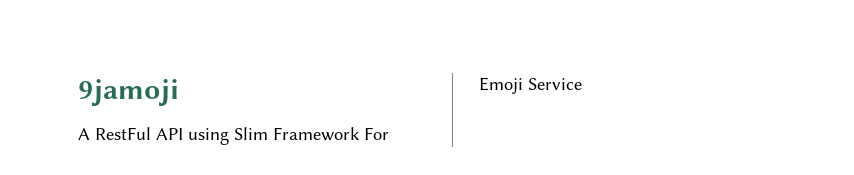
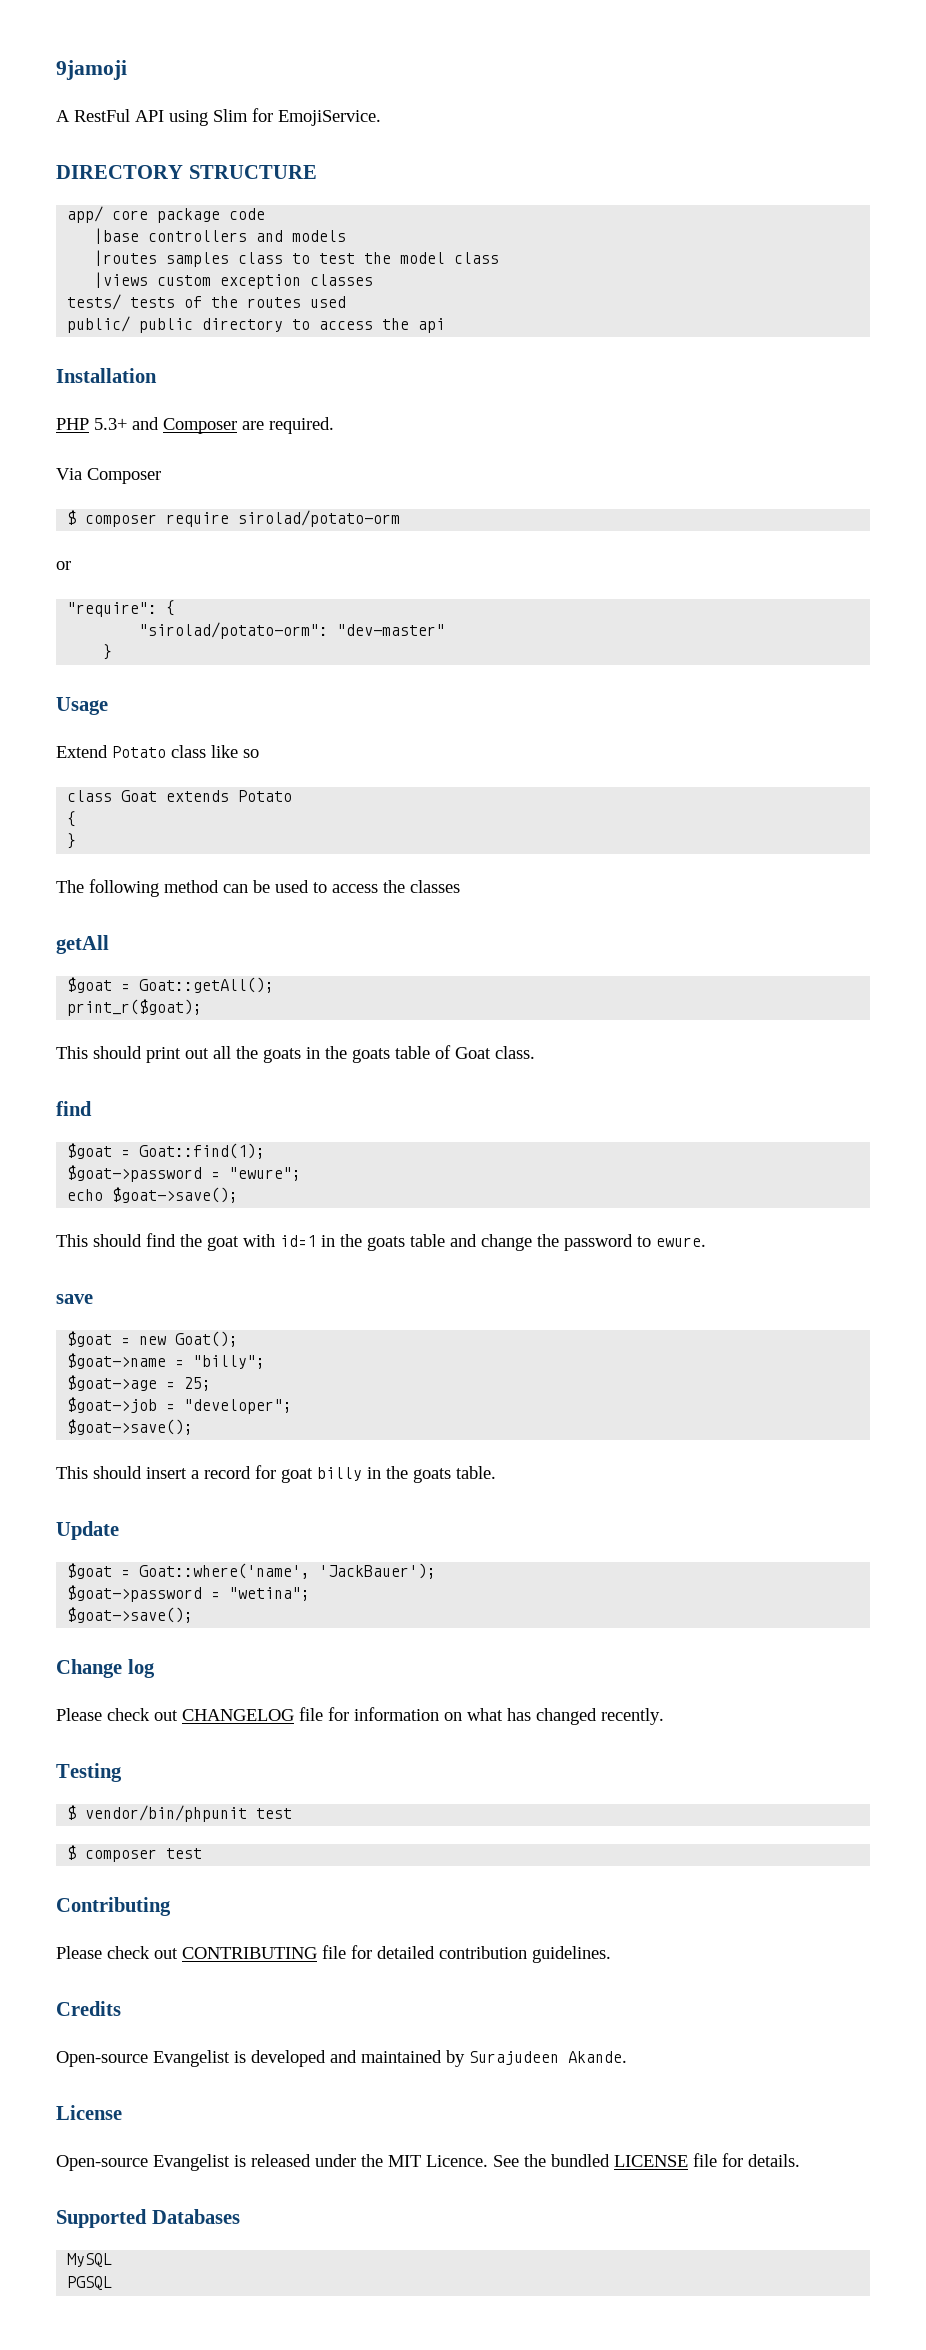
[273,127,389,141] [479,77,582,94] Framework For Emoji Service -> [252,108,381,126] [56,165,317,179] [67,206,266,223] [94,228,347,244] [94,250,500,267] [94,272,374,289] [67,294,347,310] [67,316,446,333] [56,368,157,383] [56,417,334,434] [56,468,161,484] [67,510,401,527] [56,561,71,570] [67,600,176,617] [139,622,446,639] [103,644,113,660] [56,697,108,715] [56,745,259,758] [67,790,293,802] [67,811,77,827] [67,833,77,849] [56,879,460,897] [56,935,109,954] [67,977,275,993] [67,999,203,1016] [56,1045,535,1063] [56,1101,92,1116] [67,1143,266,1159] [67,1165,302,1182] [67,1187,239,1203] [56,1233,706,1251] [56,1294,93,1304] [67,1331,239,1347] [67,1353,266,1369] [67,1375,212,1391] [67,1397,293,1414] [67,1419,194,1435] [56,1465,496,1483] [56,1521,119,1540] [67,1563,437,1579] [67,1585,311,1602] [67,1607,194,1623] [56,1659,155,1678] [56,1707,664,1725] [56,1763,122,1782] [67,1805,293,1822] [67,1845,203,1862] [56,1897,171,1916] [56,1945,611,1963] [56,2001,121,2016] [56,2050,627,2067] [56,2105,122,2120] [56,2153,800,2171] [56,2209,240,2228] [67,2253,113,2267] [67,2276,113,2290] for EmojiService. // DIRECTORY STRUCTURE // app/ core package code // |base controllers and models // |routes samples class to test the model class // |views custom exception classes // tests/ tests of the routes used // public/ public directory to access the api // Installation // PHP 5.3+ and Composer are required. // Via Composer // $ composer require sirolad/potato-orm // or // "require": { // "sirolad/potato-orm": "dev-master" // } // Usage // Extend Potato class like so // class Goat extends Potato // { // } // The following method can be used to access the classes // getAll // $goat = Goat::getAll(); // print_r($goat); // This should print out all the goats in the goats table of Goat class. // find // $goat = Goat::find(1); // $goat->password = "ewure"; // echo $goat->save(); // This should find the goat with id=1 in the goats table and change the password to ewure. // save // $goat = new Goat(); // $goat->name = "billy"; // $goat->age = 25; // $goat->job = "developer"; // $goat->save(); // This should insert a record for goat billy in the goats table. // Update // $goat = Goat::where('name', 'JackBauer'); // $goat->password = "wetina"; // $goat->save(); // Change log // Please check out CHANGELOG file for information on what has changed recently. // Testing // $ vendor/bin/phpunit test // $ composer test // Contributing // Please check out CONTRIBUTING file for detailed contribution guidelines. // Credits // Open-source Evangelist is developed and maintained by Surajudeen Akande. // License // Open-source Evangelist is released under the MIT Licence. See the bundled LICENSE file for details. // Supported Databases // MySQL // PGSQL

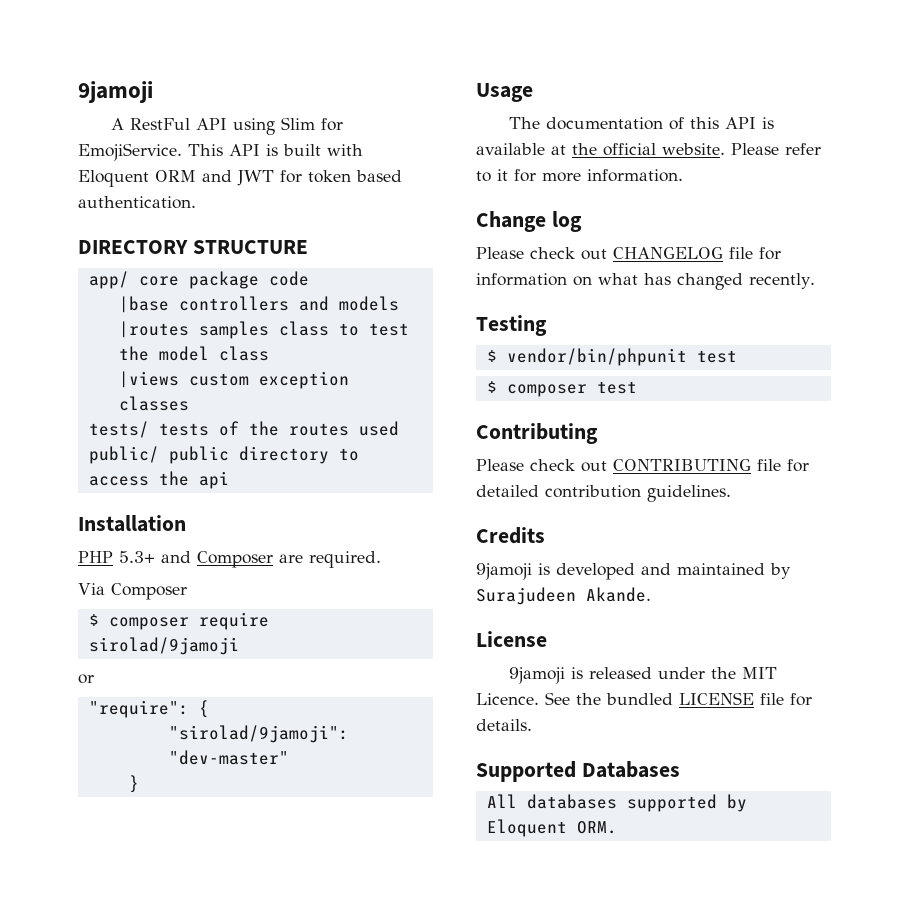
(381, 118) none -> [188,144,363,156] [78,170,402,187] [78,196,196,209] This API is built with Eloquent ORM and JWT for token based authentication.
[238,510,401,527] sirolad/potato-orm -> [88,637,239,655] sirolad/9jamoji
[139,622,329,639] "sirolad/potato-orm": -> [168,725,349,743] "sirolad/9jamoji":
[56,745,259,758] [67,790,293,802] [67,811,77,827] [67,833,77,849] [56,879,460,897] [56,935,109,954] [67,977,275,993] [67,999,203,1016] [56,1045,535,1063] [56,1101,92,1116] [67,1143,266,1159] [67,1165,302,1182] [67,1187,239,1203] [56,1233,706,1251] [56,1294,93,1304] [67,1331,239,1347] [67,1353,266,1369] [67,1375,212,1391] [67,1397,293,1414] [67,1419,194,1435] [56,1465,496,1483] [56,1521,119,1540] [67,1563,437,1579] [67,1585,311,1602] [67,1607,194,1623] Extend Potato class like so // class Goat extends Potato // { // } // The following method can be used to access the classes // getAll // $goat = Goat::getAll(); // print_r($goat); // This should print out all the goats in the goats table of Goat class. // find // $goat = Goat::find(1); // $goat->password = "ewure"; // echo $goat->save(); // This should find the goat with id=1 in the goats table and change the password to ewure. // save // $goat = new Goat(); // $goat->name = "billy"; // $goat->age = 25; // $goat->job = "developer"; // $goat->save(); // This should insert a record for goat billy in the goats table. // Update // $goat = Goat::where('name', 'JackBauer'); // $goat->password = "wetina"; // $goat->save(); -> [509,117,775,130] [476,143,821,156] [476,169,683,182] The documentation of this API is available at the official website. Please refer to it for more information.
[56,2050,230,2067] Open-source Evangelist -> [476,563,532,580] 9jamoji
[56,2154,230,2171] Open-source Evangelist -> [509,667,566,684] 9jamoji
[67,2253,113,2267] [67,2276,113,2290] MySQL // PGSQL -> [486,794,747,812] [486,819,617,837] All databases supported by Eloquent ORM.

